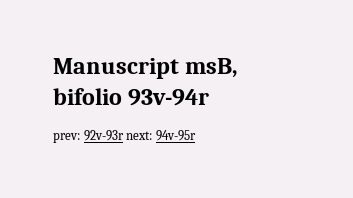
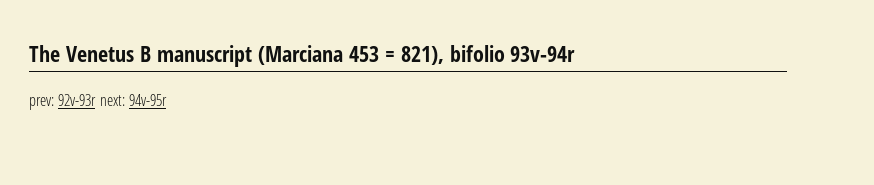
[53,58,239,79] Manuscript msB, -> [29,45,444,67] The Venetus B manuscript (Marciana 453 = 821),

